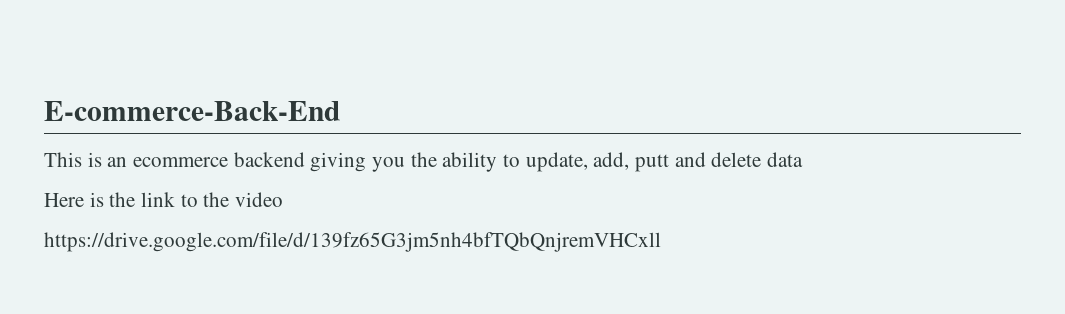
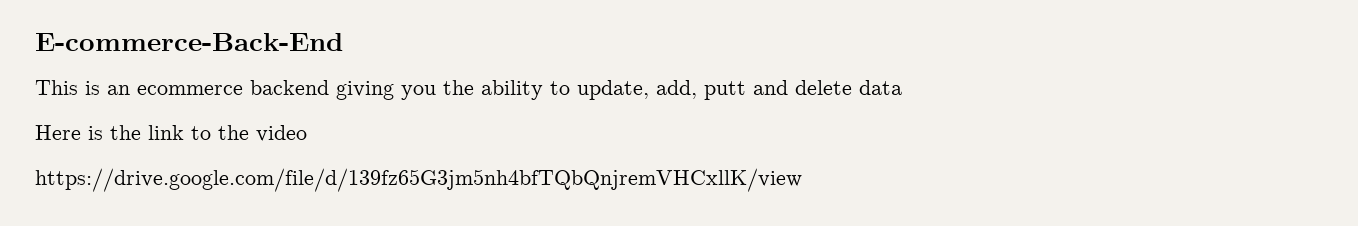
[44,232,661,252] https://drive.google.com/file/d/139fz65G3jm5nh4bfTQbQnjremVHCxll -> [35,168,802,192] https://drive.google.com/file/d/139fz65G3jm5nh4bfTQbQnjremVHCxllK/view

